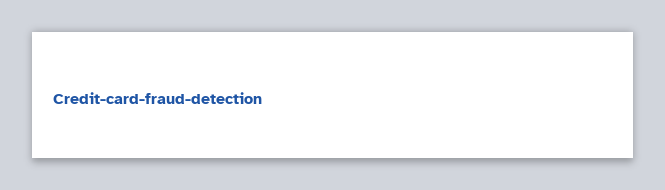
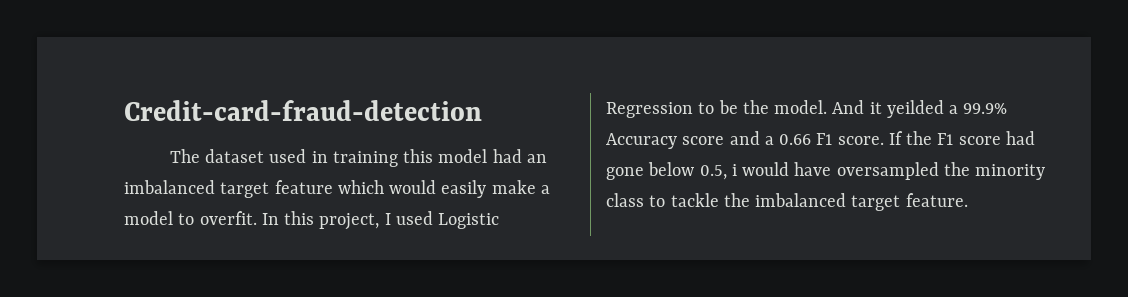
(262, 98) none -> [169,149,547,167] [124,180,550,198] [124,211,500,230] [606,100,1008,118] [606,131,1035,149] [606,162,1046,180] [606,193,968,211] // The dataset used in training this model had an imbalanced target feature which would easily make a model to overfit. In this project, I used Logistic Regression to be the model. And it yeilded a 99.9% Accuracy score and a 0.66 F1 score. If the F1 score had gone below 0.5, i would have oversampled the minority class to tackle the imbalanced target feature.

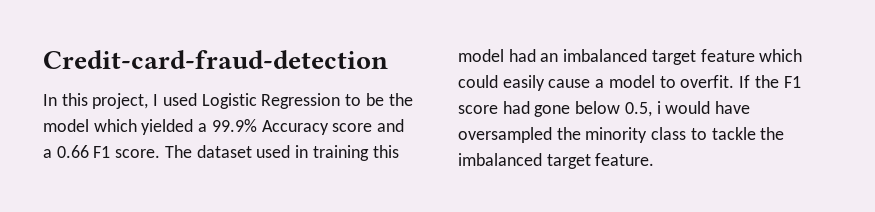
(482, 110) none -> [43,93,413,109] [43,119,405,135] [43,145,161,158] In this project, I used Logistic Regression to be the model which yielded a 99.9% Accuracy score and a 0.66 F1 score.
[389,180,536,198] would easily make -> [458,75,591,91] could easily cause
[261,211,500,230] [606,100,1008,118] [606,131,884,149] In this project, I used Logistic Regression to be the model. And it yeilded a 99.9% Accuracy score and a 0.66 F1 score. -> (735, 81) none

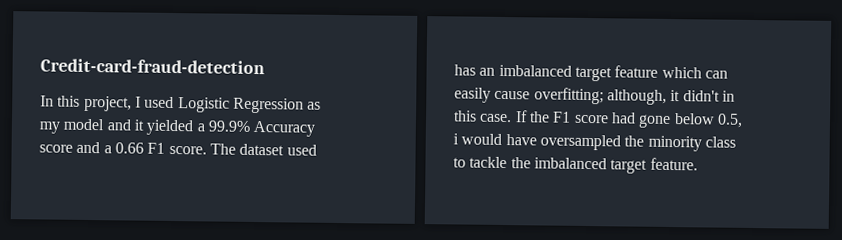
[345,93,413,106] [43,119,137,132] to be the model which -> [307,101,322,110] [39,118,144,134] as my model and it
[295,145,399,161] [458,49,536,62] in training this model had -> [454,64,476,76] has
[458,75,498,88] could -> [704,70,728,79] can
[595,75,735,88] a model to overfit. -> [533,87,735,105] [453,110,513,123] overfitting; although, it didn't in this case.

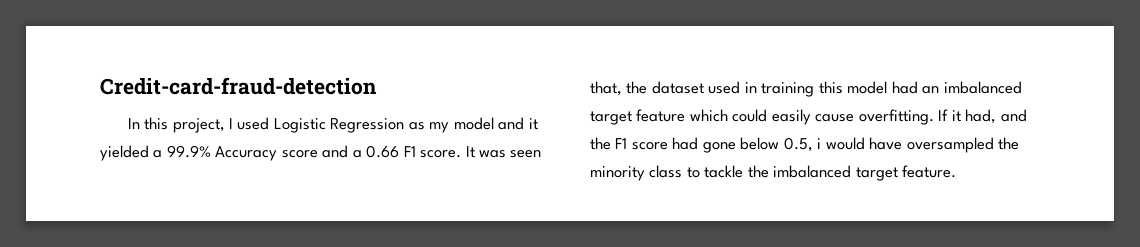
[209,143,317,156] [454,64,476,76] The dataset used has -> [465,146,542,158] [590,81,918,97] It was seen that, the dataset used in training this model had
[704,70,728,79] can -> [732,109,768,122] could
[533,87,735,105] [453,110,528,123] overfitting; although, it didn't in this case. If -> [858,109,1027,125] overfitting. If it had, and

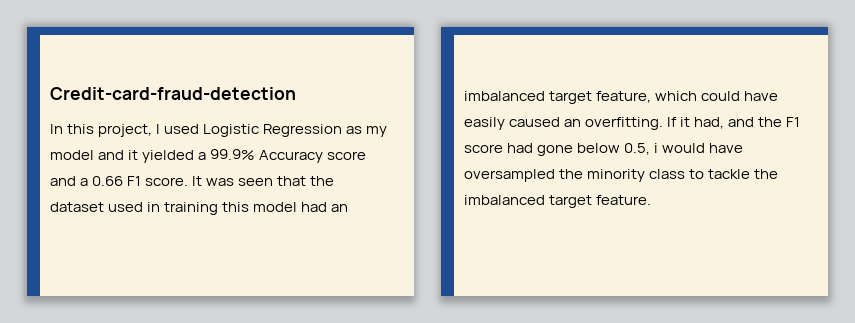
[590,81,622,96] that, -> [277,176,307,186] that
[636,109,686,122] feature -> [596,91,652,103] feature,
[771,109,855,125] easily cause -> [744,91,779,101] [464,117,582,130] have easily caused an

